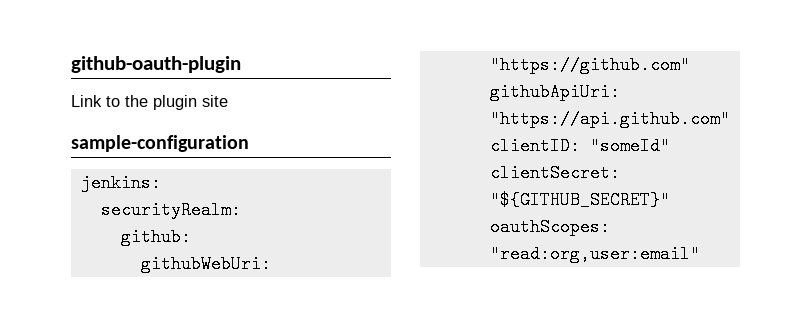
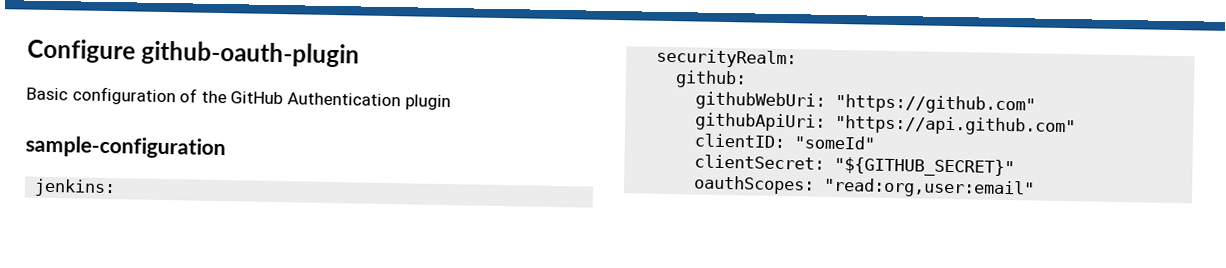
(71, 64) none -> [27,38,136,64] Configure
[71,95,148,107] Link to the -> [26,86,401,107] Basic configuration of the GitHub Authentication
[202,95,228,107] site -> (451, 102) none

